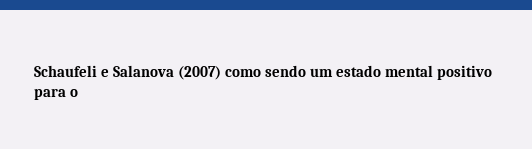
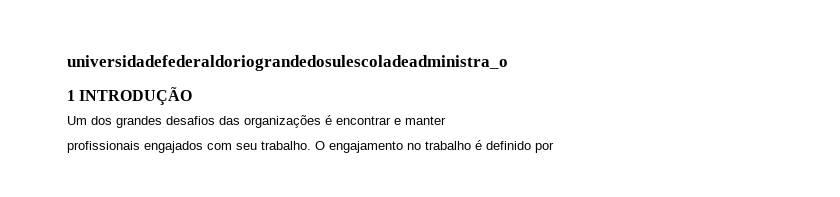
[34,65,493,80] [34,88,79,100] Schaufeli e Salanova (2007) como sendo um estado mental positivo para o -> [67,55,508,71] [67,87,193,105] [67,115,446,128] [67,140,554,153] universidadefederaldoriograndedosulescoladeadministra_o // 1 INTRODUÇÃO // Um dos grandes desafios das organizações é encontrar e manter // profissionais engajados com seu trabalho. O engajamento no trabalho é definido por

